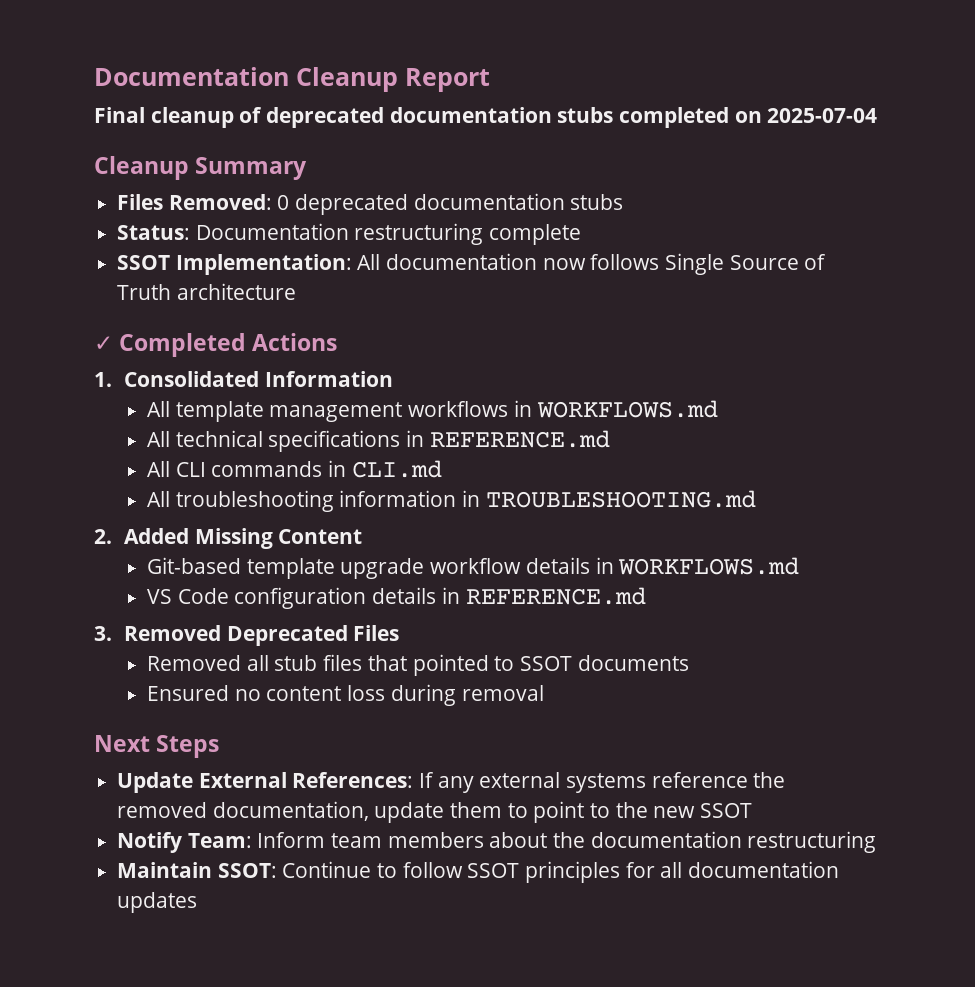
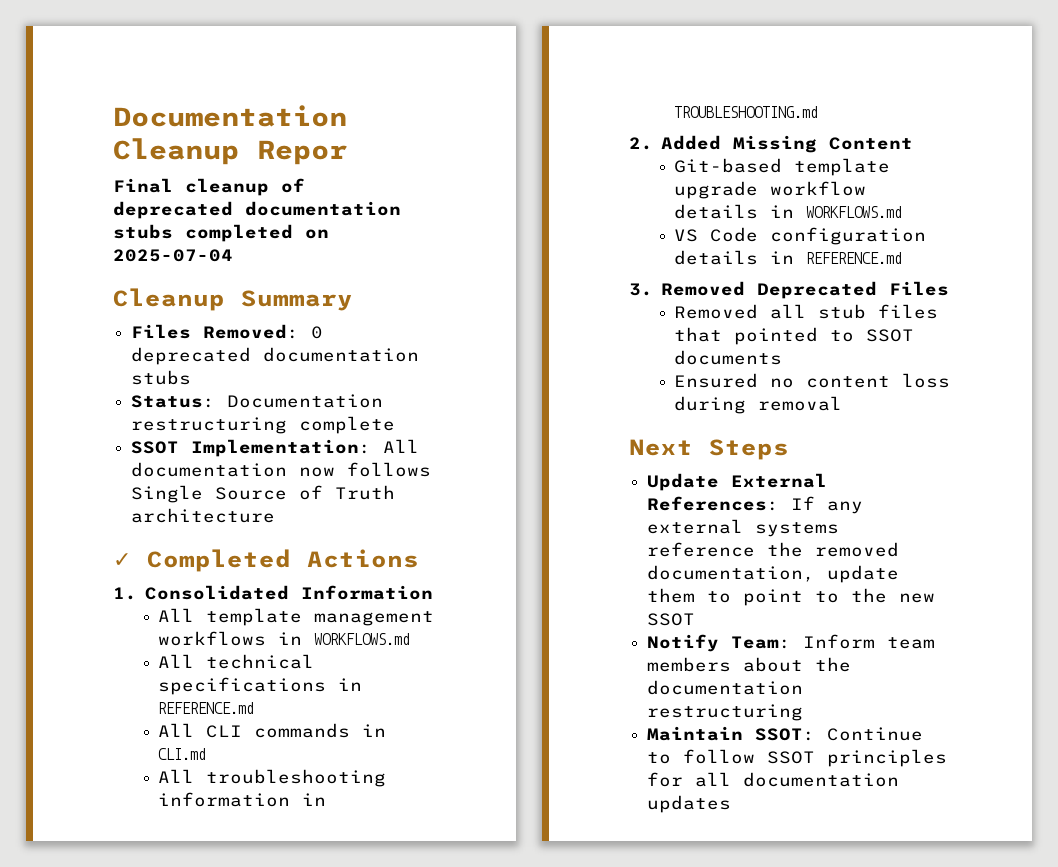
[405,68,490,92] Report -> [257,140,347,165] Repor

